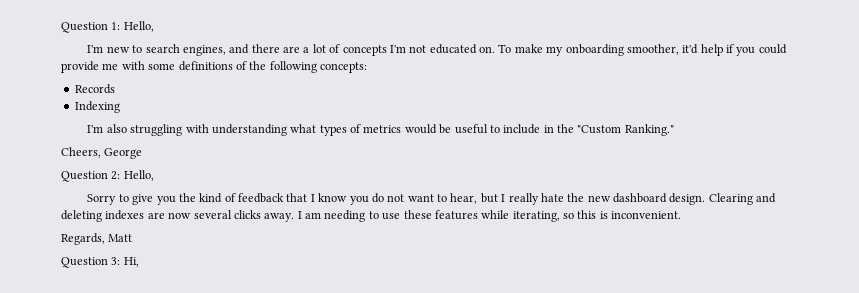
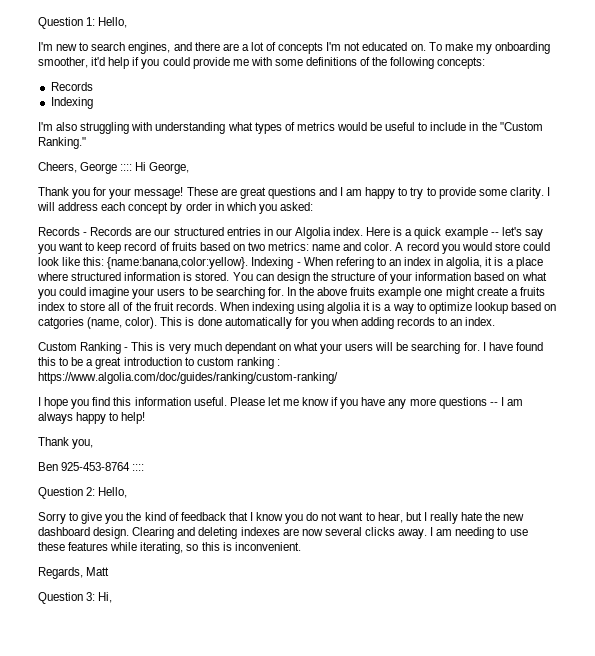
(143, 153) none -> [120,162,190,174] [38,187,550,199] [37,202,313,214] [38,227,543,239] [38,242,550,254] [38,257,543,269] [37,272,547,284] [38,287,545,299] [38,302,557,314] [38,317,496,329] [38,342,543,354] [38,357,280,369] [38,372,338,384] [38,397,523,409] [38,412,146,424] [38,437,94,449] [38,462,145,471] :::: Hi George, // Thank you for your message! These are great questions and I am happy to try to provide some clarity. I will address each concept by order in which you asked: // Records - Records are our structured entries in our Algolia index. Here is a quick example -- let's say you want to keep record of fruits based on two metrics: name and color. A record you would store could look like this: {name:banana,color:yellow}. Indexing - When refering to an index in algolia, it is a place where structured information is stored. You can design the structure of your information based on what you could imagine your users to be searching for. In the above fruits example one might create a fruits index to store all of the fruit records. When indexing using algolia it is a way to optimize lookup based on catgories (name, color). This is done automatically for you when adding records to an index. // Custom Ranking - This is very much dependant on what your users will be searching for. I have found this to be a great introduction to custom ranking : https://www.algolia.com/doc/guides/ranking/custom-ranking/ // I hope you find this information useful. Please let me know if you have any more questions -- I am always happy to help! // Thank you, // Ben 925-453-8764 ::::

